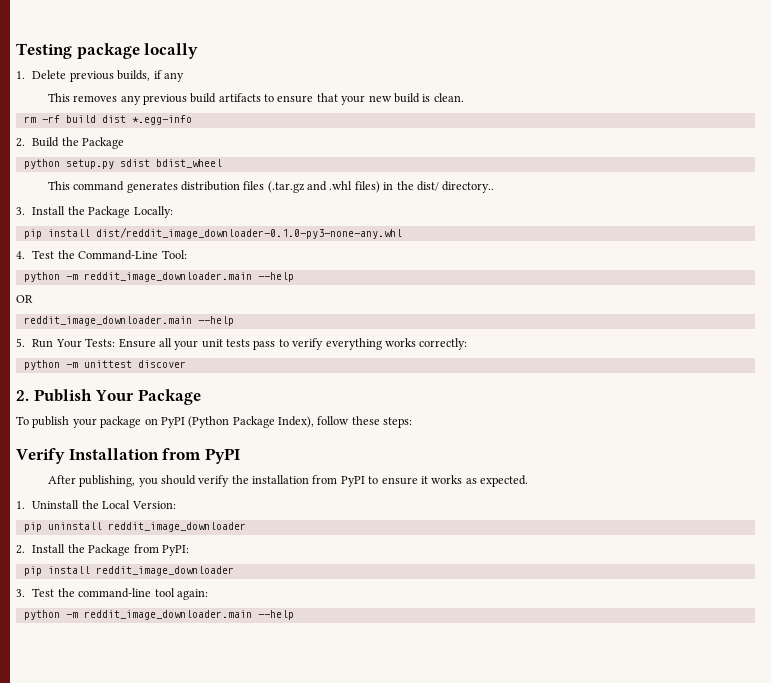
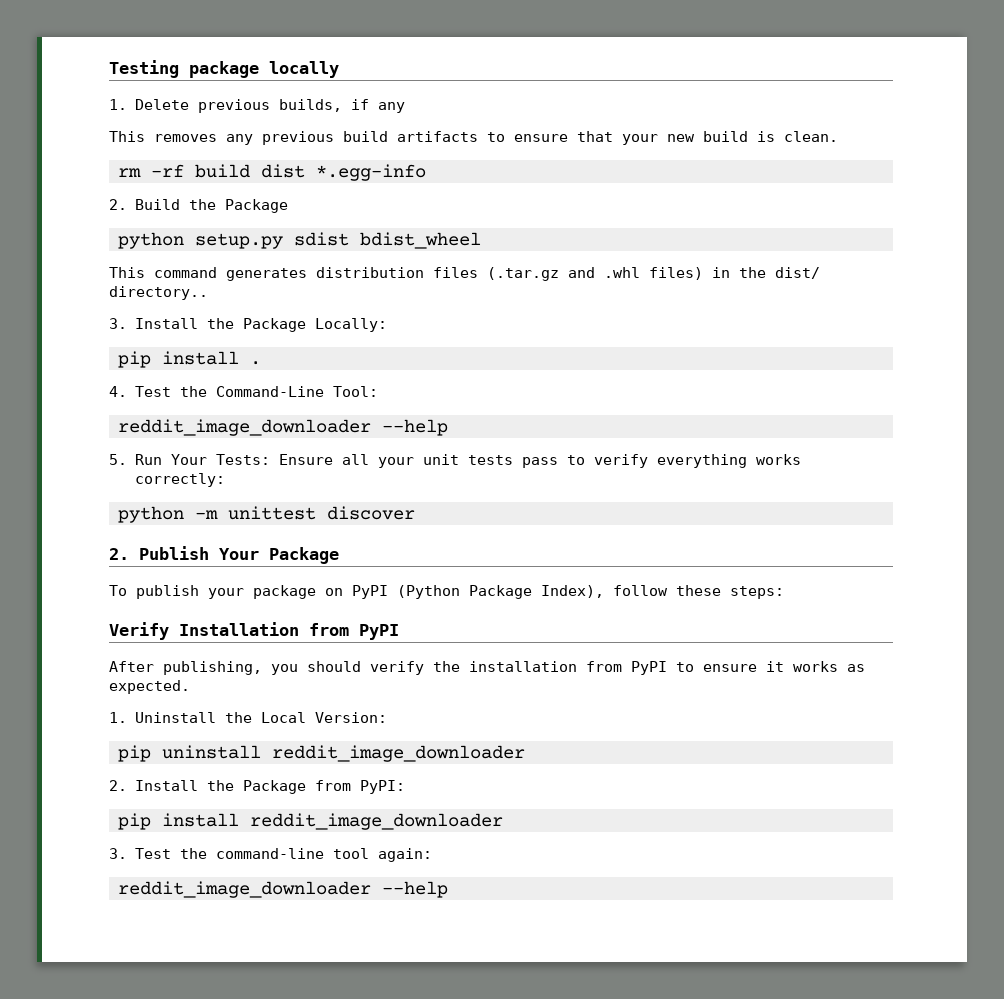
[95,227,402,239] dist/reddit_image_downloader-0.1.0-py3-none-any.whl -> [250,361,261,365] .
[23,272,294,282] [16,295,33,303] [23,316,192,326] python -m reddit_image_downloader.main --help // OR // reddit_image_downloader.main -> [118,419,371,436] reddit_image_downloader
[23,610,252,620] python -m reddit_image_downloader.main -> [118,881,371,898] reddit_image_downloader

